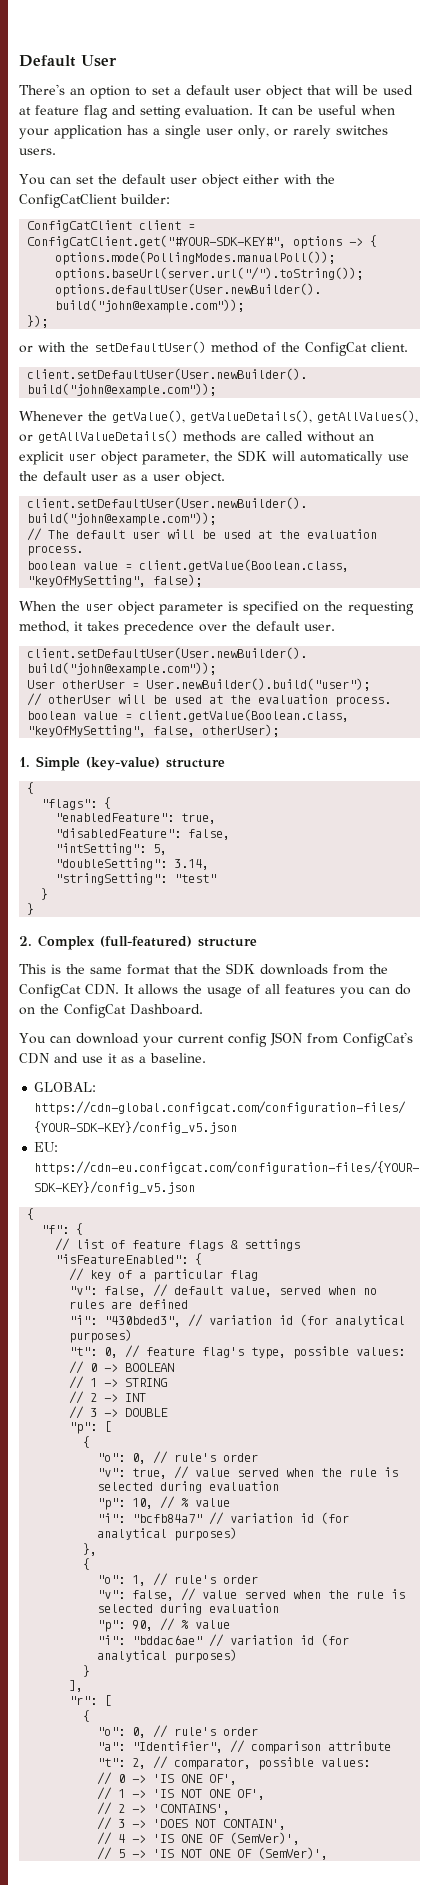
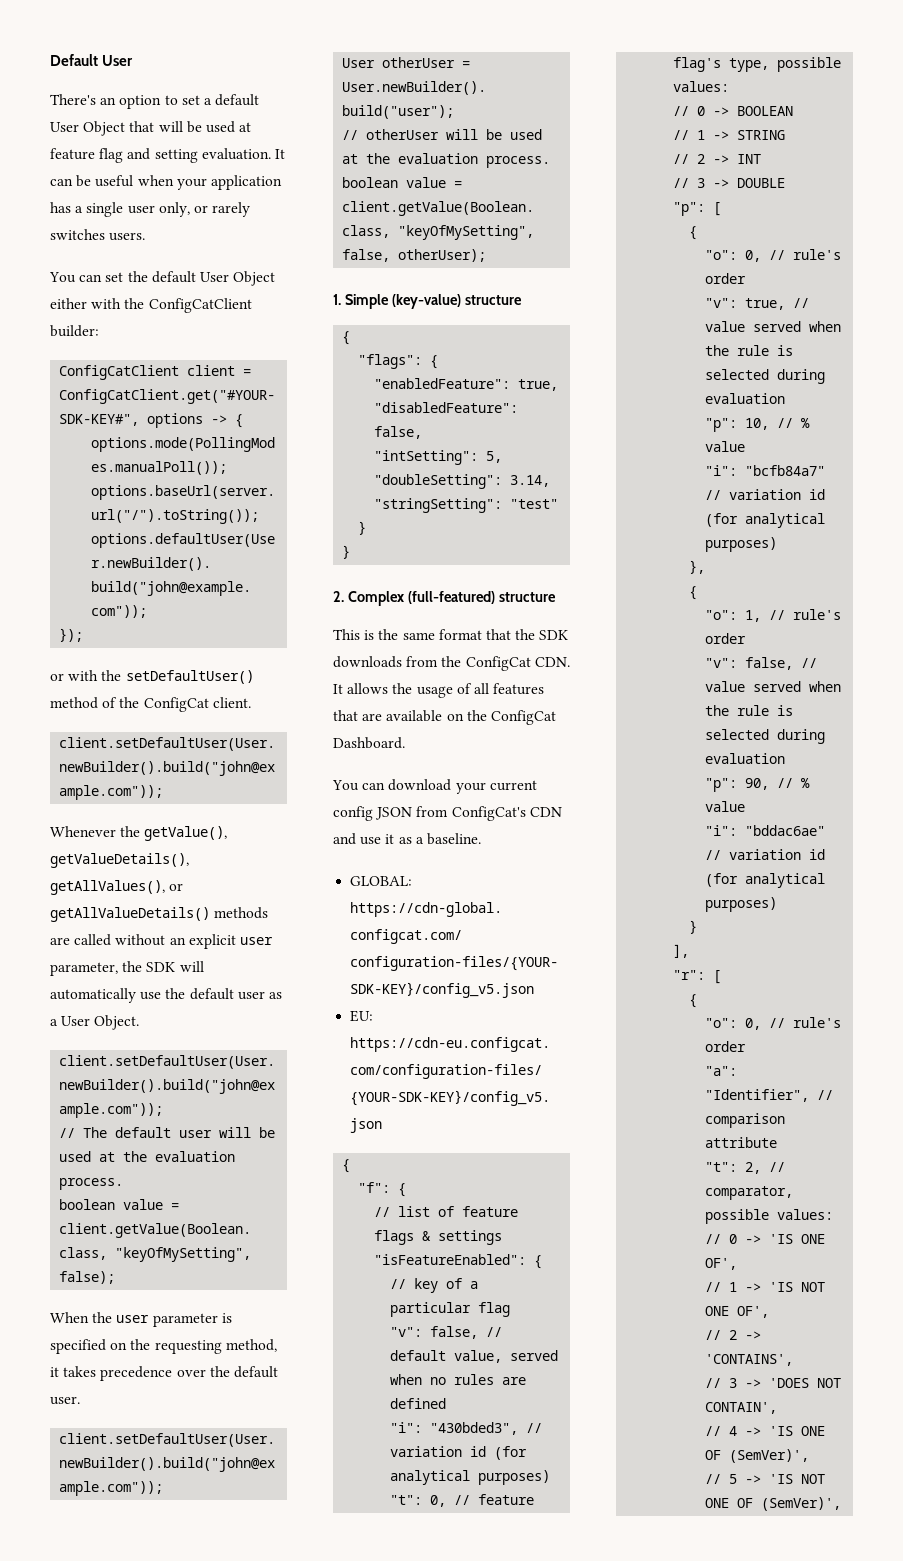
[234,85,303,99] user object -> [50,121,126,136] User Object
[169,174,239,188] user object -> [199,271,276,286] User Object
[101,451,138,465] object -> (273, 941) none
[153,471,225,485] user object. -> [61,1015,140,1030] User Object.
[118,601,155,615] object -> (150, 1319) none
[340,984,411,998] you can do -> [333,710,443,722] that are available

